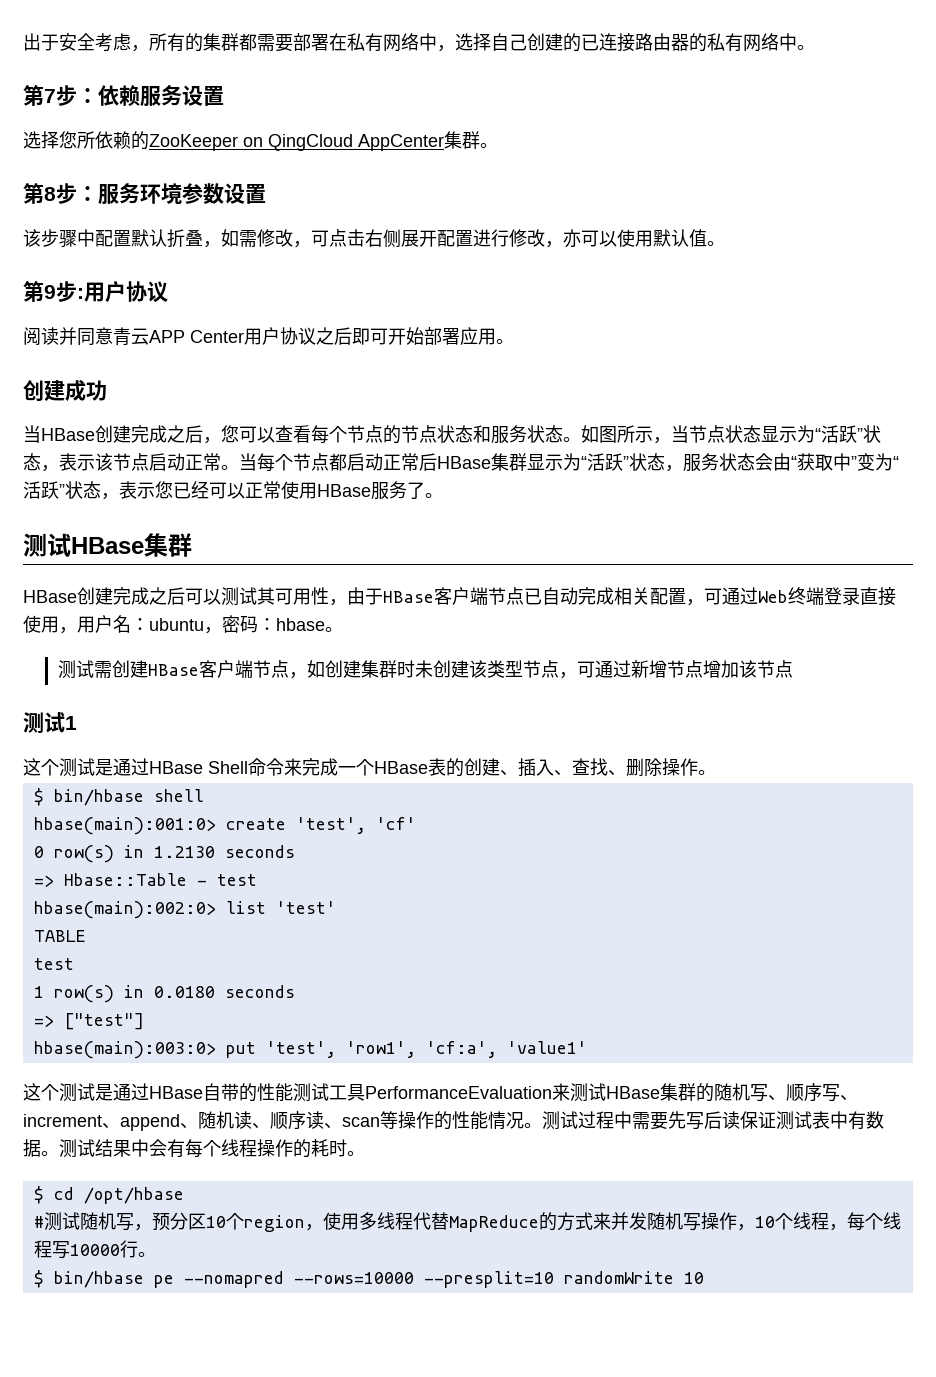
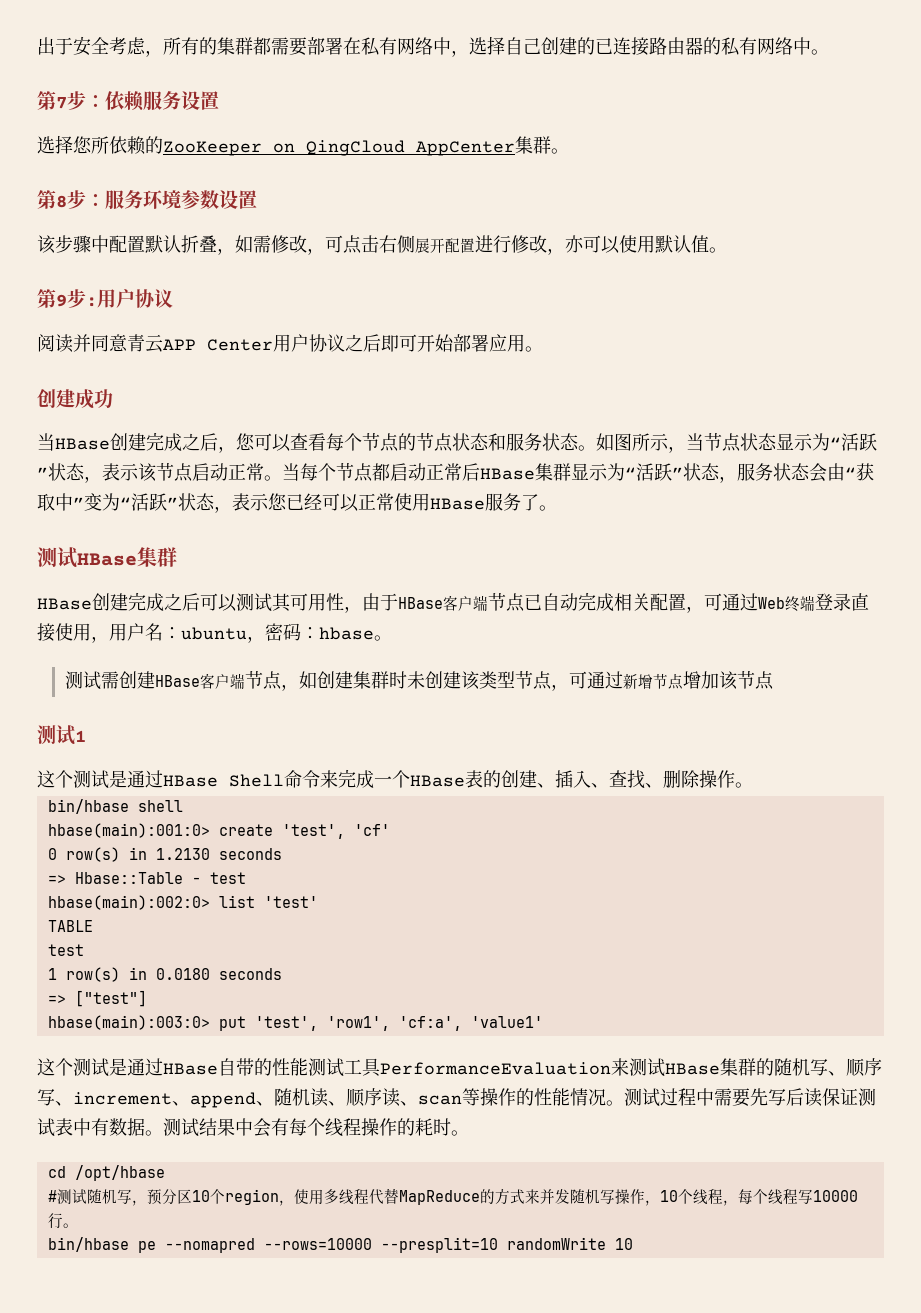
[33,788,44,806] $ -> (753, 785) none
[33,1186,44,1204] $ -> (469, 1133) none
[33,1270,44,1288] $ -> (78, 1225) none

